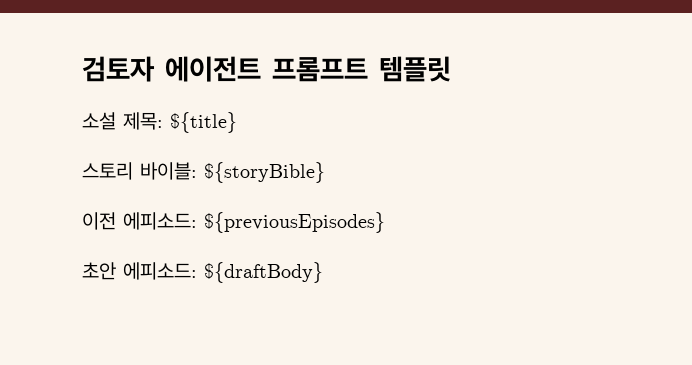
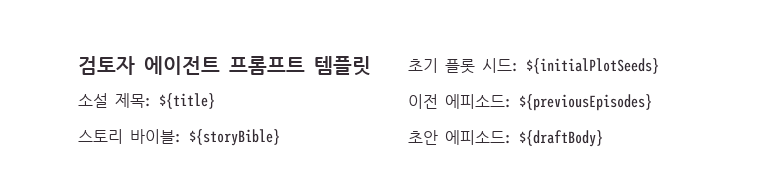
(325, 172) none -> [408,58,659,74] // 초기 플롯 시드: ${initialPlotSeeds}

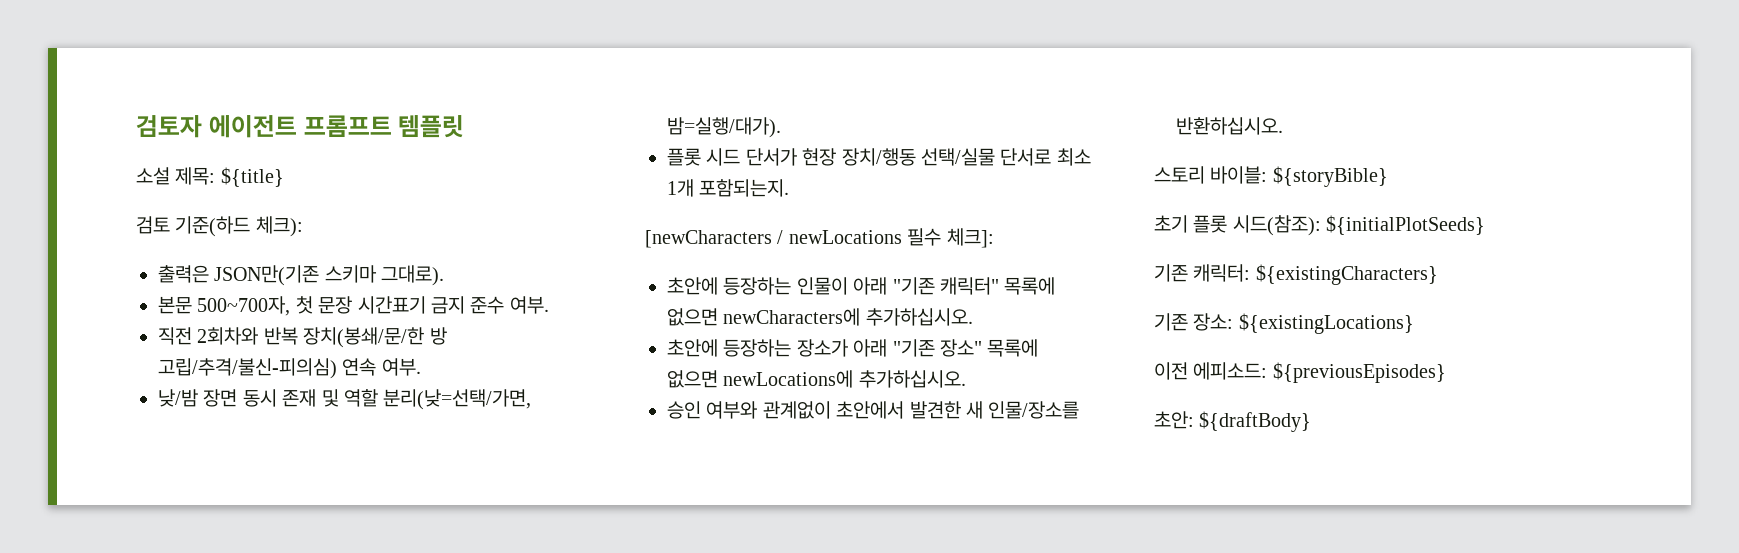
(215, 101) none -> [136,216,303,237] [158,265,445,286] [158,296,549,316] [158,327,447,348] [158,358,421,379] [158,389,532,410] [667,117,781,138] [667,148,1091,166] [667,179,790,197] [645,228,994,248] [667,277,1056,295] [667,308,973,326] [667,339,1039,357] [667,370,966,388] [667,401,1080,419] [1176,117,1283,135] // 검토 기준(하드 체크): // 출력은 JSON만(기존 스키마 그대로). // 본문 500~700자, 첫 문장 시간표기 금지 준수 여부. // 직전 2회차와 반복 장치(봉쇄/문/한 방 고립/추격/불신-피의심) 연속 여부. // 낮/밤 장면 동시 존재 및 역할 분리(낮=선택/가면, 밤=실행/대가). // 플롯 시드 단서가 현장 장치/행동 선택/실물 단서로 최소 1개 포함되는지. // [newCharacters / newLocations 필수 체크]: // 초안에 등장하는 인물이 아래 "기존 캐릭터" 목록에 없으면 newCharacters에 추가하십시오. // 초안에 등장하는 장소가 아래 "기존 장소" 목록에 없으면 newLocations에 추가하십시오. // 승인 여부와 관계없이 초안에서 발견한 새 인물/장소를 반환하십시오.
[482,58,519,73] 시드: -> [1232,215,1321,236] 시드(참조):
(659, 66) none -> [1154,264,1438,285] [1154,313,1414,334] // 기존 캐릭터: ${existingCharacters} // 기존 장소: ${existingLocations}
[408,130,512,145] 초안 에피소드: -> [1154,411,1194,429] 초안:

